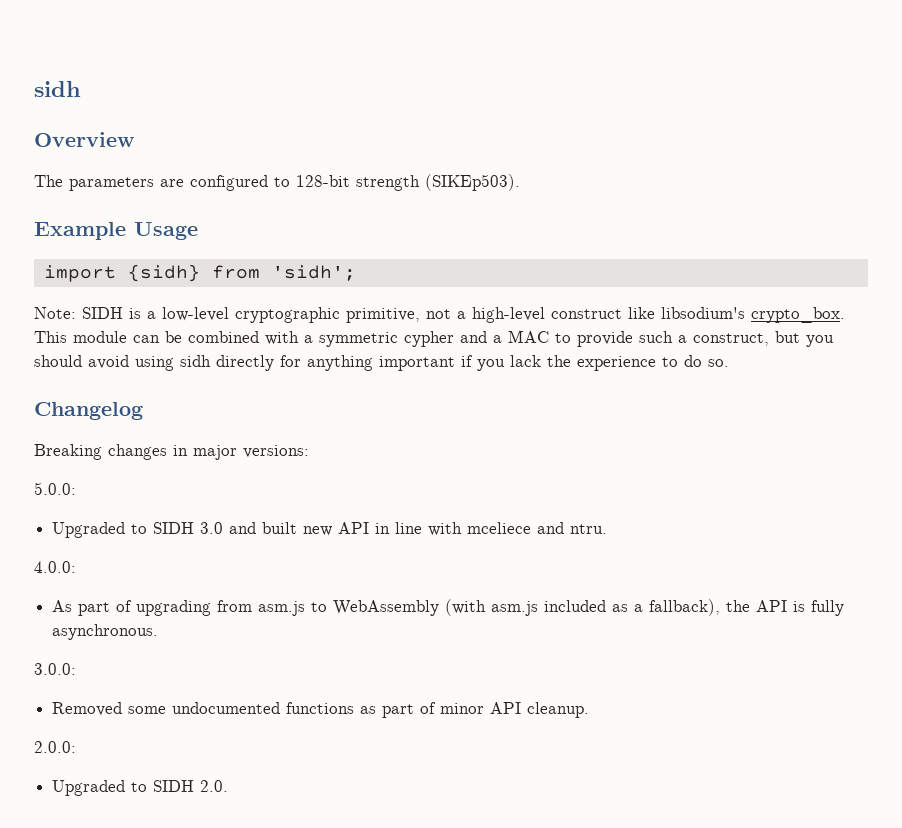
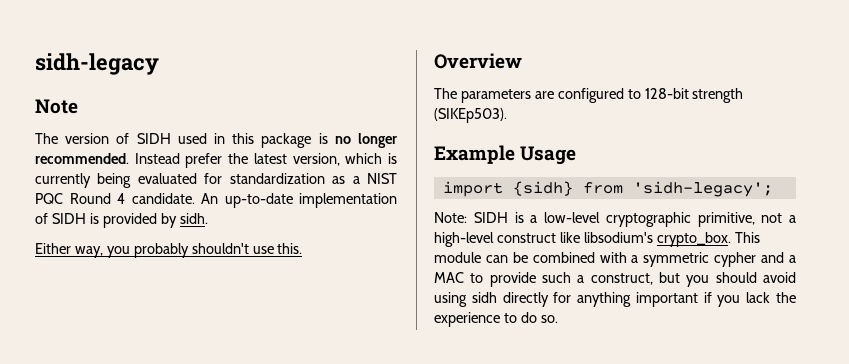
[34,81,81,97] sidh -> [35,53,159,75] [35,99,78,114] [35,133,397,148] [35,153,398,168] [35,173,398,188] [35,193,397,208] [35,213,208,228] [35,243,303,258] sidh-legacy // Note // The version of SIDH used in this package is no longer recommended. Instead prefer the latest version, which is currently being evaluated for standardization as a NIST PQC Round 4 candidate. An up-to-date implementation of SIDH is provided by sidh. // Either way, you probably shouldn't use this.
[271,265,356,281] 'sidh'; -> [632,181,773,197] 'sidh-legacy';
[34,402,143,420] [34,444,309,460] [34,482,76,495] [52,522,608,538] [34,561,76,573] [52,599,845,616] [52,624,159,640] [34,663,76,675] [52,702,590,718] [34,741,76,753] [52,780,229,796] // Changelog // Breaking changes in major versions: // 5.0.0: // Upgraded to SIDH 3.0 and built new API in line with mceliece and ntru. // 4.0.0: // As part of upgrading from asm.js to WebAssembly (with asm.js included as a fallback), the API is fully asynchronous. // 3.0.0: // Removed some undocumented functions as part of minor API cleanup. // 2.0.0: // Upgraded to SIDH 2.0. -> (558, 319) none

